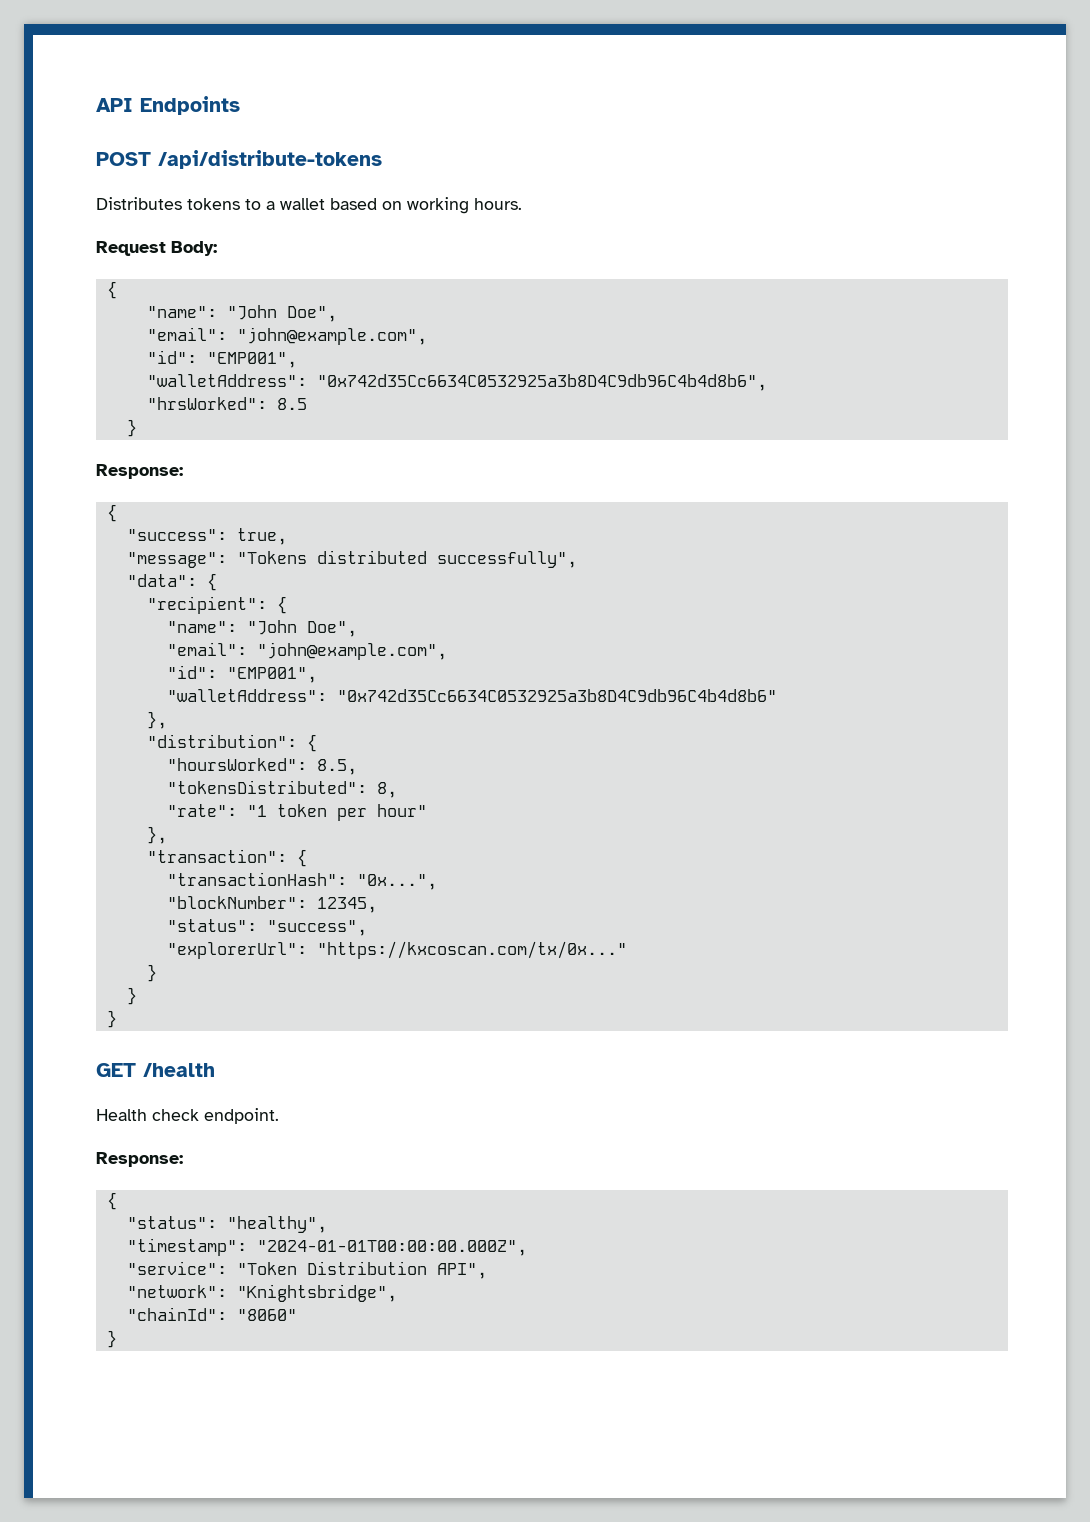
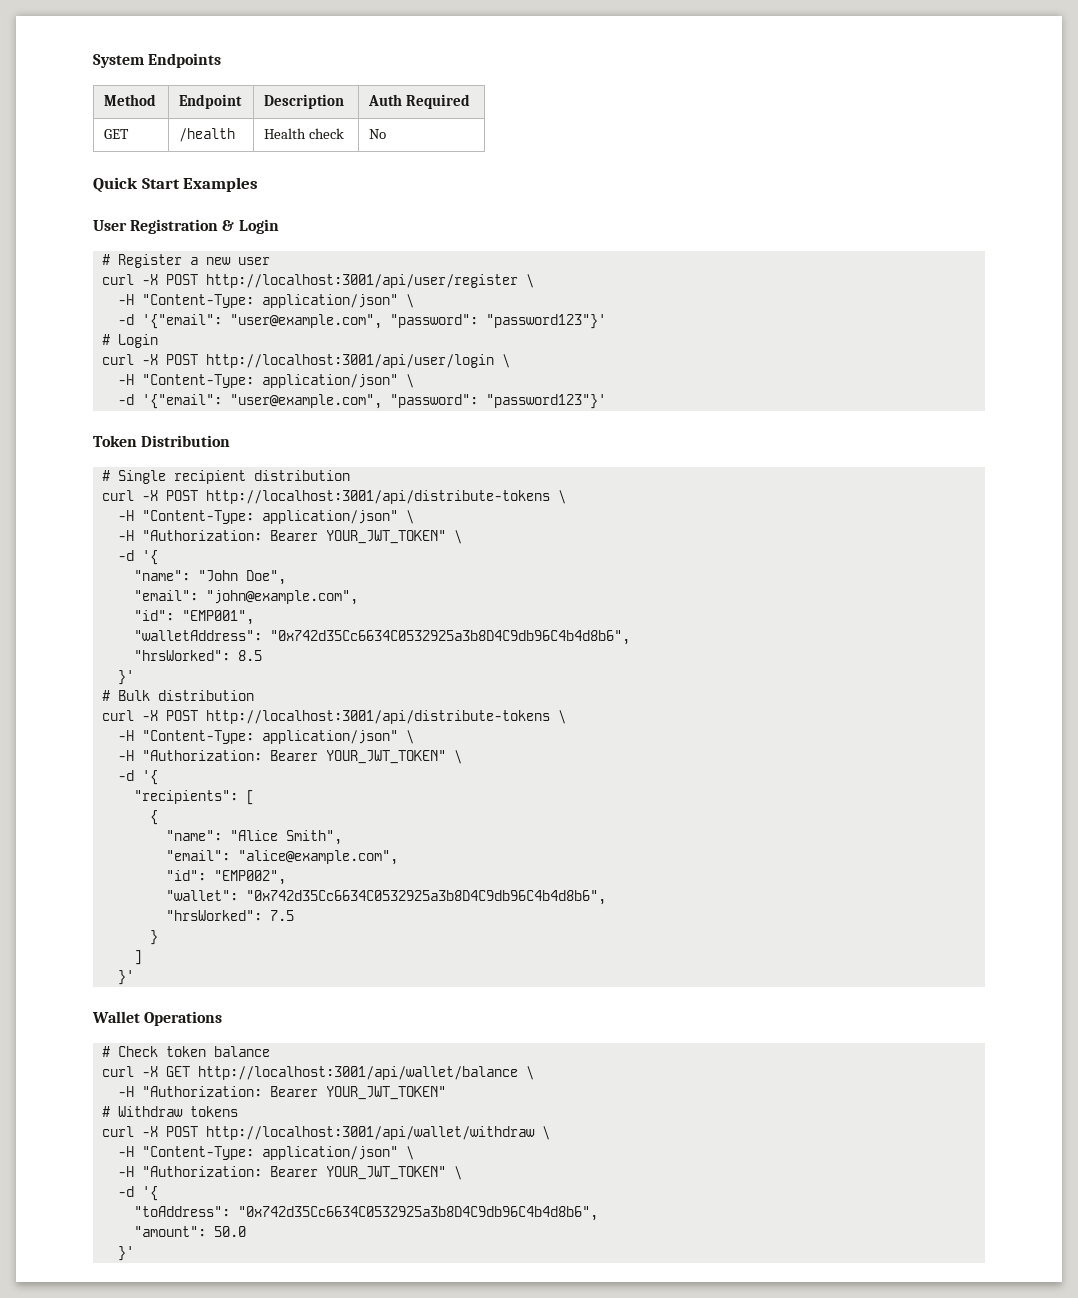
[96,98,133,112] API -> [93,54,144,68] System
[96,150,382,169] [96,197,522,214] [96,241,217,256] [106,281,117,299] // POST /api/distribute-tokens // Distributes tokens to a wallet based on working hours. // Request Body: // { -> [104,94,157,106] [179,94,243,109] [264,94,345,109] [368,94,471,109] [104,129,130,139] [179,128,236,142] [264,128,345,139] [369,129,387,139] [93,177,259,193] [93,219,279,234] [101,254,270,268] [101,274,534,288] [117,294,414,308] [117,314,606,329] [101,334,158,348] [101,354,510,368] [117,374,414,388] [117,394,606,409] [93,435,231,447] [101,470,350,484] [101,490,566,504] [117,510,414,524] [117,530,462,544] [117,550,158,565] // Method | Endpoint | Description | Auth Required // GET | /health | Health check | No // Quick Start Examples // User Registration & Login // # Register a new user // curl -X POST http://localhost:3001/api/user/register \ // -H "Content-Type: application/json" \ // -d '{"email": "user@example.com", "password": "password123"}' // # Login // curl -X POST http://localhost:3001/api/user/login \ // -H "Content-Type: application/json" \ // -d '{"email": "user@example.com", "password": "password123"}' // Token Distribution // # Single recipient distribution // curl -X POST http://localhost:3001/api/distribute-tokens \ // -H "Content-Type: application/json" \ // -H "Authorization: Bearer YOUR_JWT_TOKEN" \ // -d '{
[126,419,137,437] [96,464,183,479] [106,504,117,522] [126,528,287,545] [126,550,577,568] [126,573,217,591] [146,596,287,614] [166,620,357,637] [166,642,447,660] [166,665,317,683] [166,689,777,702] [146,711,167,729] [146,734,317,752] [166,758,357,775] [166,780,397,798] [166,804,427,821] [146,826,167,844] [146,849,307,867] [166,872,437,890] [166,896,377,913] [166,919,367,936] [166,941,627,959] [146,964,157,982] [126,987,137,1005] [106,1010,117,1028] [96,1063,215,1077] [96,1108,279,1124] [96,1152,183,1167] [106,1192,117,1210] [126,1216,327,1233] [126,1238,527,1256] [126,1261,487,1279] [126,1284,397,1302] [126,1307,297,1321] [106,1330,117,1348] } // Response: // { // "success": true, // "message": "Tokens distributed successfully", // "data": { // "recipient": { // "name": "John Doe", // "email": "john@example.com", // "id": "EMP001", // "walletAddress": "0x742d35Cc6634C0532925a3b8D4C9db96C4b4d8b6" // }, // "distribution": { // "hoursWorked": 8.5, // "tokensDistributed": 8, // "rate": "1 token per hour" // }, // "transaction": { // "transactionHash": "0x...", // "blockNumber": 12345, // "status": "success", // "explorerUrl": "https://kxcoscan.com/tx/0x..." // } // } // } // GET /health // Health check endpoint. // Response: // { // "status": "healthy", // "timestamp": "2024-01-01T00:00:00.000Z", // "service": "Token Distribution API", // "network": "Knightsbridge", // "chainId": "8060" // } -> [117,670,134,685] [101,690,254,701] [101,710,566,724] [117,730,414,744] [117,750,462,764] [117,770,158,785] [133,790,254,805] [149,810,158,825] [165,830,342,845] [165,850,398,865] [165,870,286,885] [165,890,606,905] [165,910,294,921] [149,930,158,945] [133,950,142,965] [117,970,134,985] [92,1011,223,1026] [101,1046,270,1057] [101,1066,534,1080] [117,1086,446,1100] [101,1106,238,1117] [101,1126,550,1140] [117,1146,414,1160] [117,1166,462,1180] [117,1186,158,1201] [133,1206,598,1221] [133,1226,246,1237] [117,1246,134,1261] }' // # Bulk distribution // curl -X POST http://localhost:3001/api/distribute-tokens \ // -H "Content-Type: application/json" \ // -H "Authorization: Bearer YOUR_JWT_TOKEN" \ // -d '{ // "recipients": [ // { // "name": "Alice Smith", // "email": "alice@example.com", // "id": "EMP002", // "wallet": "0x742d35Cc6634C0532925a3b8D4C9db96C4b4d8b6", // "hrsWorked": 7.5 // } // ] // }' // Wallet Operations // # Check token balance // curl -X GET http://localhost:3001/api/wallet/balance \ // -H "Authorization: Bearer YOUR_JWT_TOKEN" // # Withdraw tokens // curl -X POST http://localhost:3001/api/wallet/withdraw \ // -H "Content-Type: application/json" \ // -H "Authorization: Bearer YOUR_JWT_TOKEN" \ // -d '{ // "toAddress": "0x742d35Cc6634C0532925a3b8D4C9db96C4b4d8b6", // "amount": 50.0 // }'

